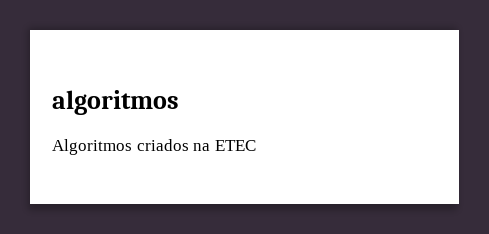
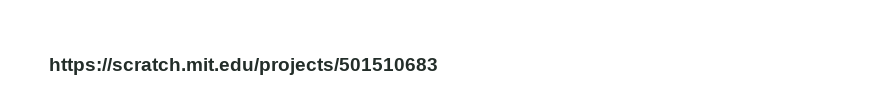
[52,90,179,115] [52,139,256,155] algoritmos // Algoritmos criados na ETEC -> [49,58,438,75] https://scratch.mit.edu/projects/501510683

